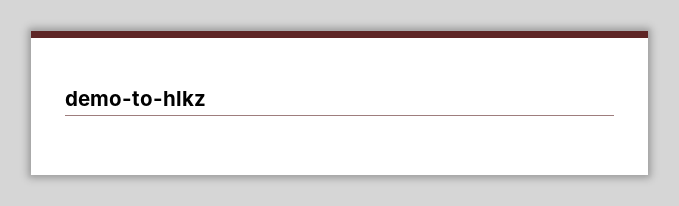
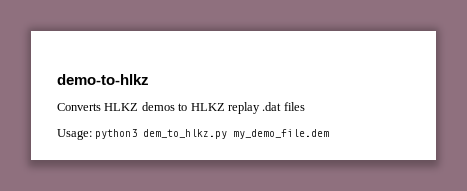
(206, 98) none -> [57,102,305,114] [57,129,330,140] // Converts HLKZ demos to HLKZ replay .dat files // Usage: python3 dem_to_hlkz.py my_demo_file.dem

